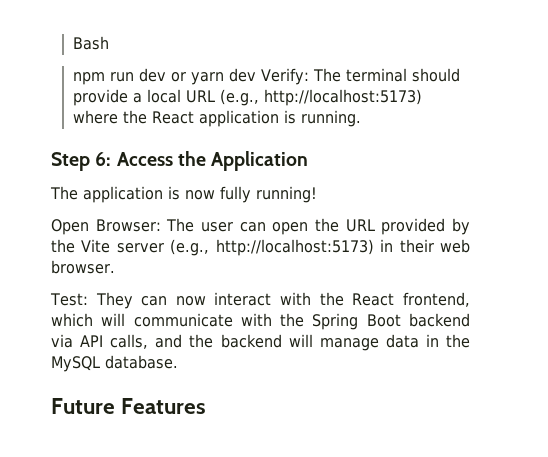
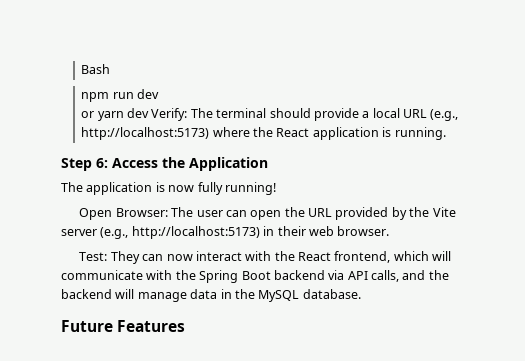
(167, 75) none -> (160, 94) //

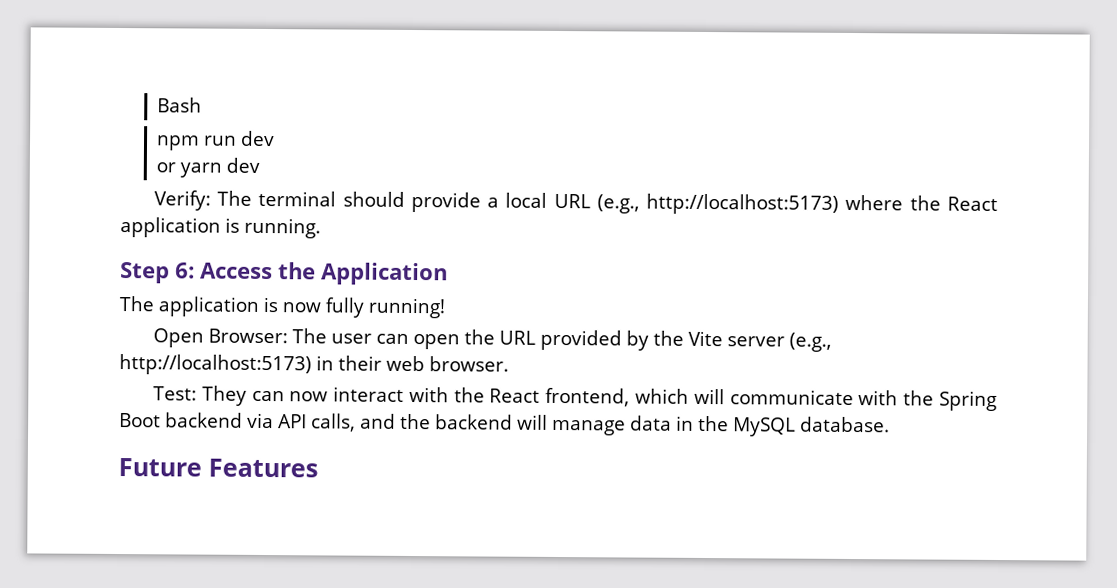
(150, 113) none -> (261, 165) //

